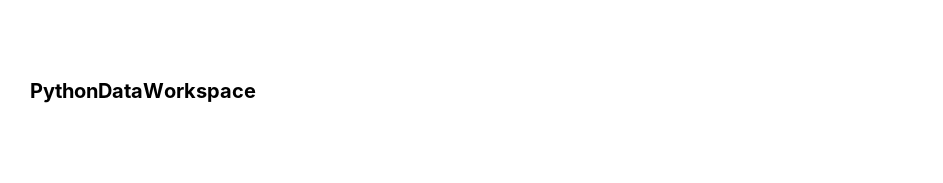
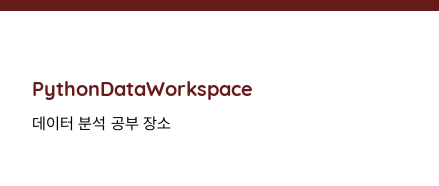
(256, 93) none -> [32,116,171,131] // 데이터 분석 공부 장소

